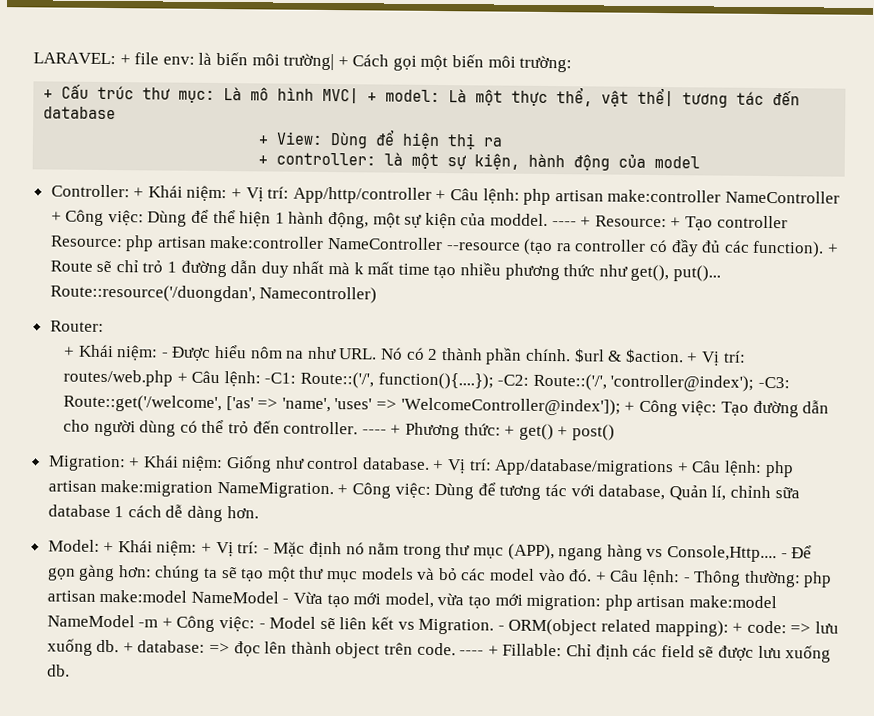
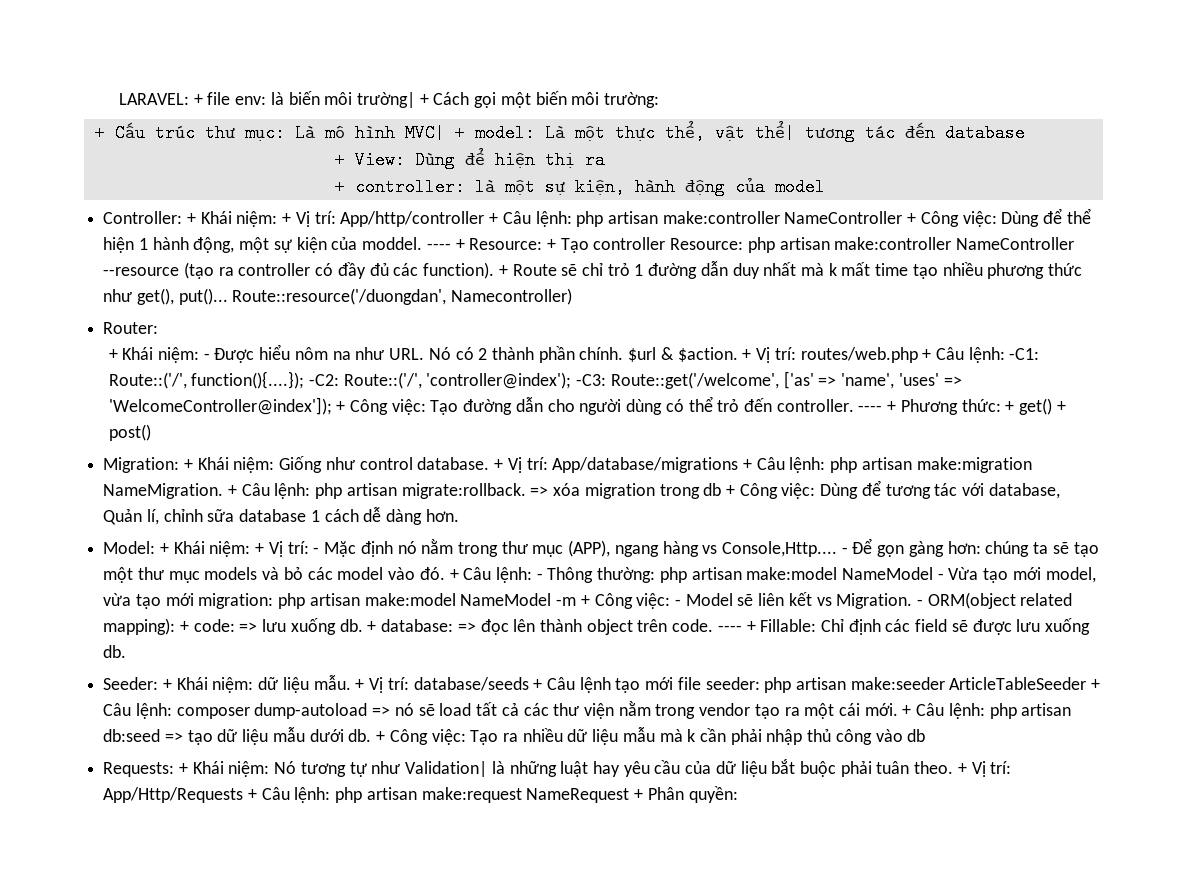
(349, 489) none -> [241,483,735,499] Câu lệnh: php artisan migrate:rollback. => xóa migration trong db +
(70, 670) none -> [103,675,1101,693] [103,701,1072,719] [103,727,926,745] [103,759,1012,777] [103,786,738,803] // Seeder: + Khái niệm: dữ liệu mẫu. + Vị trí: database/seeds + Câu lệnh tạo mới file seeder: php artisan make:seeder ArticleTableSeeder + Câu lệnh: composer dump-autoload => nó sẽ load tất cả các thư viện nằm trong vendor tạo ra một cái mới. + Câu lệnh: php artisan db:seed => tạo dữ liệu mẫu dưới db. + Công việc: Tạo ra nhiều dữ liệu mẫu mà k cần phải nhập thủ công vào db // Requests: + Khái niệm: Nó tương tự như Validation| là những luật hay yêu cầu của dữ liệu bắt buộc phải tuân theo. + Vị trí: App/Http/Requests + Câu lệnh: php artisan make:request NameRequest + Phân quyền:

